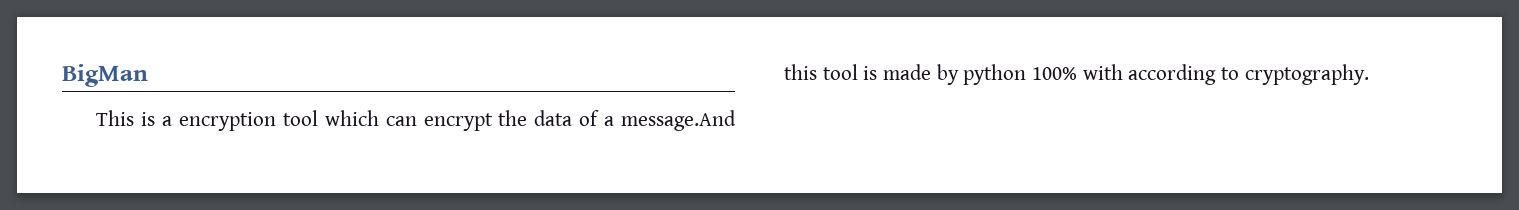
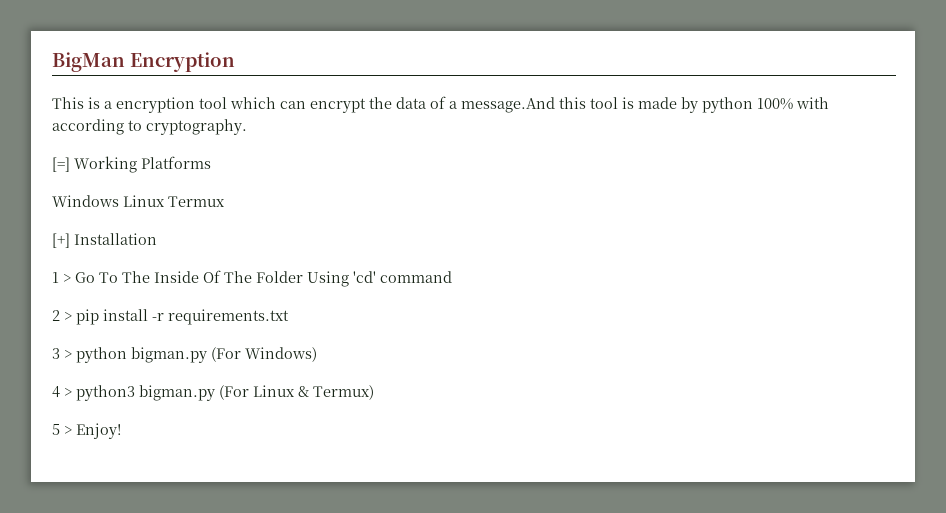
(148, 75) none -> [130,52,235,72] Encryption
(1369, 74) none -> [52,156,211,173] [52,195,225,207] [52,233,157,248] [52,270,452,287] [52,309,289,325] [52,347,317,363] [52,385,374,401] [52,423,121,439] // [=] Working Platforms // Windows Linux Termux // [+] Installation // 1 > Go To The Inside Of The Folder Using 'cd' command // 2 > pip install -r requirements.txt // 3 > python bigman.py (For Windows) // 4 > python3 bigman.py (For Linux & Termux) // 5 > Enjoy!

